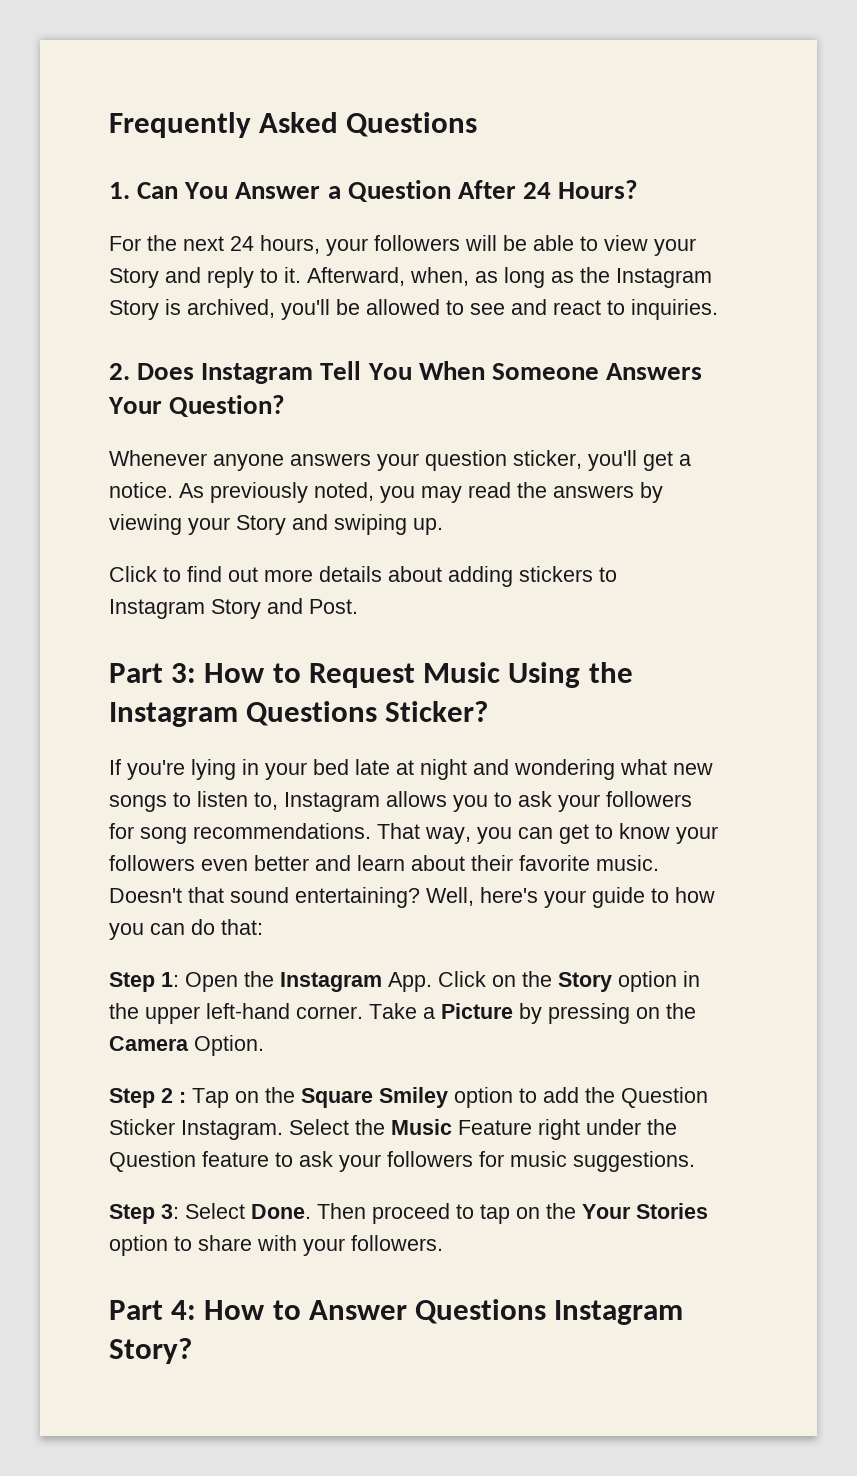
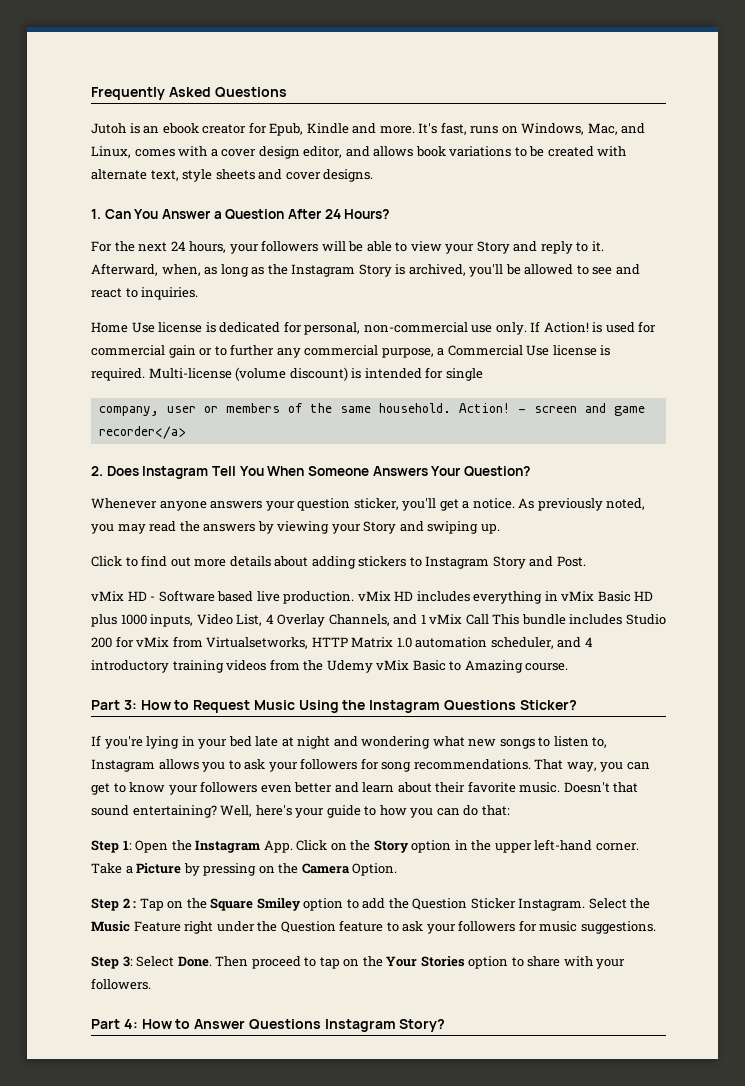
(478, 124) none -> [91,122,646,136] [91,146,627,159] [91,169,374,182] // Jutoh is an ebook creator for Epub, Kindle and more. It's fast, runs on Windows, Mac, and Linux, comes with a cover design editor, and allows book variations to be created with alternate text, style sheets and cover designs.
(718, 309) none -> [91,321,657,335] [91,344,611,358] [91,367,483,381] [98,403,645,416] [98,426,186,439] // Home Use license is dedicated for personal, non-commercial use only. If Action! is used for commercial gain or to further any commercial purpose, a Commercial Use license is required. Multi-license (volume discount) is intended for single // company, user or members of the same household. Action! - screen and game recorder</a>
(358, 606) none -> [91,590,654,604] [91,614,666,627] [91,636,593,649] [91,659,569,673] // vMix HD - Software based live production. vMix HD includes everything in vMix Basic HD plus 1000 inputs, Video List, 4 Overlay Channels, and 1 vMix Call This bundle includes Studio 200 for vMix from Virtualsetworks, HTTP Matrix 1.0 automation scheduler, and 4 introductory training videos from the Udemy vMix Basic to Amazing course.

